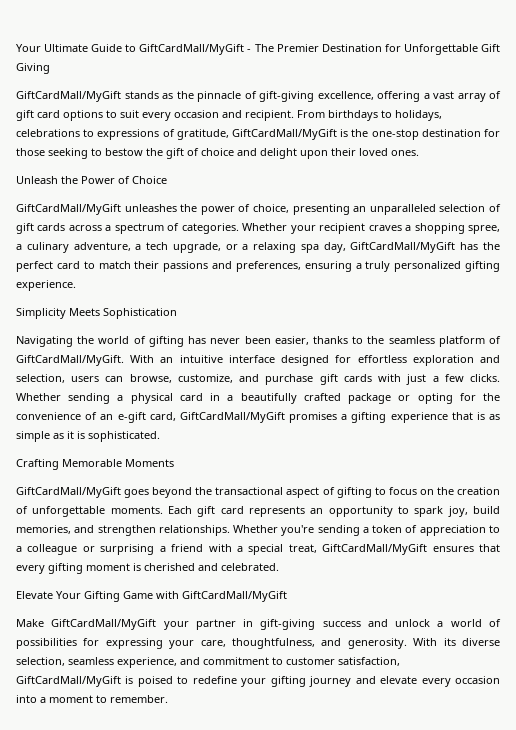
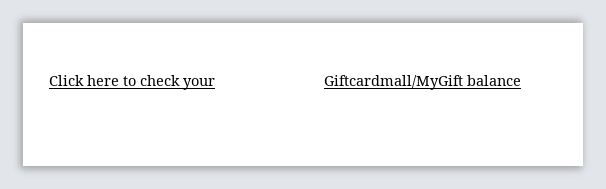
[16,44,500,55] [16,63,50,74] [16,91,501,102] [16,110,442,121] [16,129,500,140] [16,148,419,159] [16,176,167,184] [16,204,502,215] [16,223,500,234] [16,242,501,253] [16,261,500,272] [16,280,76,291] [16,308,177,319] [16,336,502,347] [16,355,501,366] [16,374,500,385] [16,393,500,404] [16,412,501,423] [16,431,160,442] [16,459,174,470] [16,487,500,498] [16,506,500,517] [16,525,500,536] [16,544,500,555] [16,563,279,574] [16,591,287,602] [16,619,501,630] [16,638,500,649] [16,657,400,668] [16,676,500,687] [16,695,168,703] Your Ultimate Guide to GiftCardMall/MyGift - The Premier Destination for Unforgettable Gift Giving // GiftCardMall/MyGift stands as the pinnacle of gift-giving excellence, offering a vast array of gift card options to suit every occasion and recipient. From birthdays to holidays, celebrations to expressions of gratitude, GiftCardMall/MyGift is the one-stop destination for those seeking to bestow the gift of choice and delight upon their loved ones. // Unleash the Power of Choice // GiftCardMall/MyGift unleashes the power of choice, presenting an unparalleled selection of gift cards across a spectrum of categories. Whether your recipient craves a shopping spree, a culinary adventure, a tech upgrade, or a relaxing spa day, GiftCardMall/MyGift has the perfect card to match their passions and preferences, ensuring a truly personalized gifting experience. // Simplicity Meets Sophistication // Navigating the world of gifting has never been easier, thanks to the seamless platform of GiftCardMall/MyGift. With an intuitive interface designed for effortless exploration and selection, users can browse, customize, and purchase gift cards with just a few clicks. Whether sending a physical card in a beautifully crafted package or opting for the convenience of an e-gift card, GiftCardMall/MyGift promises a gifting experience that is as simple as it is sophisticated. // Crafting Memorable Moments // GiftCardMall/MyGift goes beyond the transactional aspect of gifting to focus on the creation of unforgettable moments. Each gift card represents an opportunity to spark joy, build memories, and strengthen relationships. Whether you're sending a token of appreciation to a colleague or surprising a friend with a special treat, GiftCardMall/MyGift ensures that every gifting moment is cherished and celebrated. // Elevate Your Gifting Game with GiftCardMall/MyGift // Make GiftCardMall/MyGift your partner in gift-giving success and unlock a world of possibilities for expressing your care, thoughtfulness, and generosity. With its diverse selection, seamless experience, and commitment to customer satisfaction, GiftCardMall/MyGift is poised to redefine your gifting journey and elevate every occasion into a moment to remember. -> [49,75,521,90] Click here to check your Giftcardmall/MyGift balance

